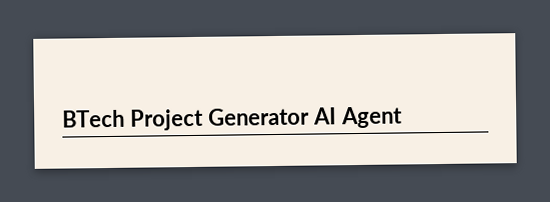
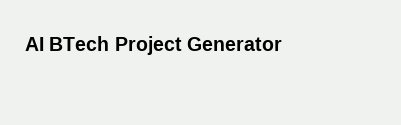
(62, 118) none -> [25,37,44,51] AI
[312,106,403,129] AI Agent -> (282, 44) none

